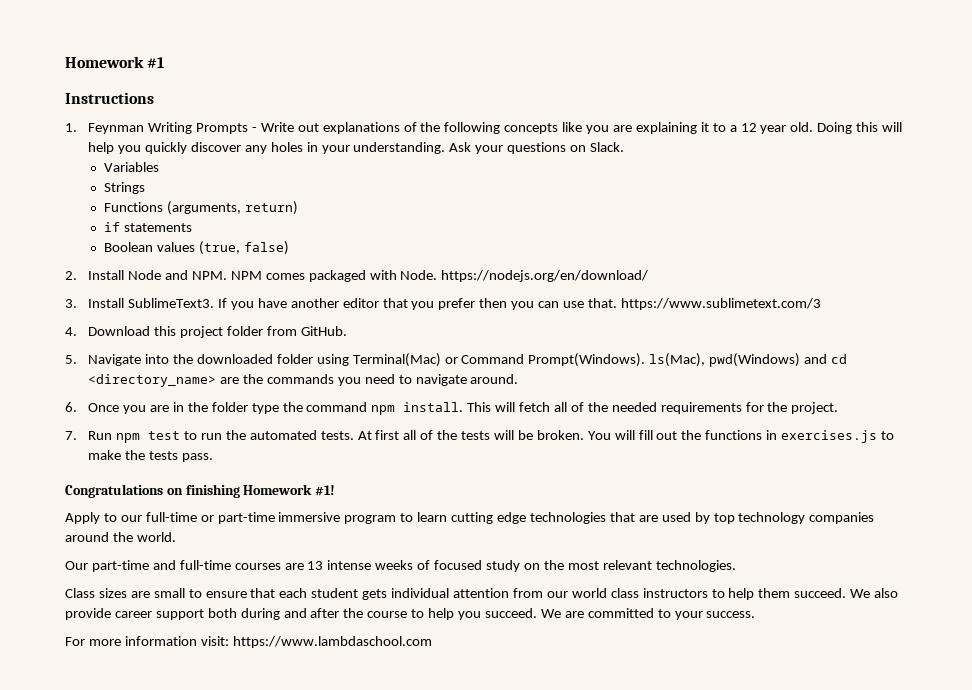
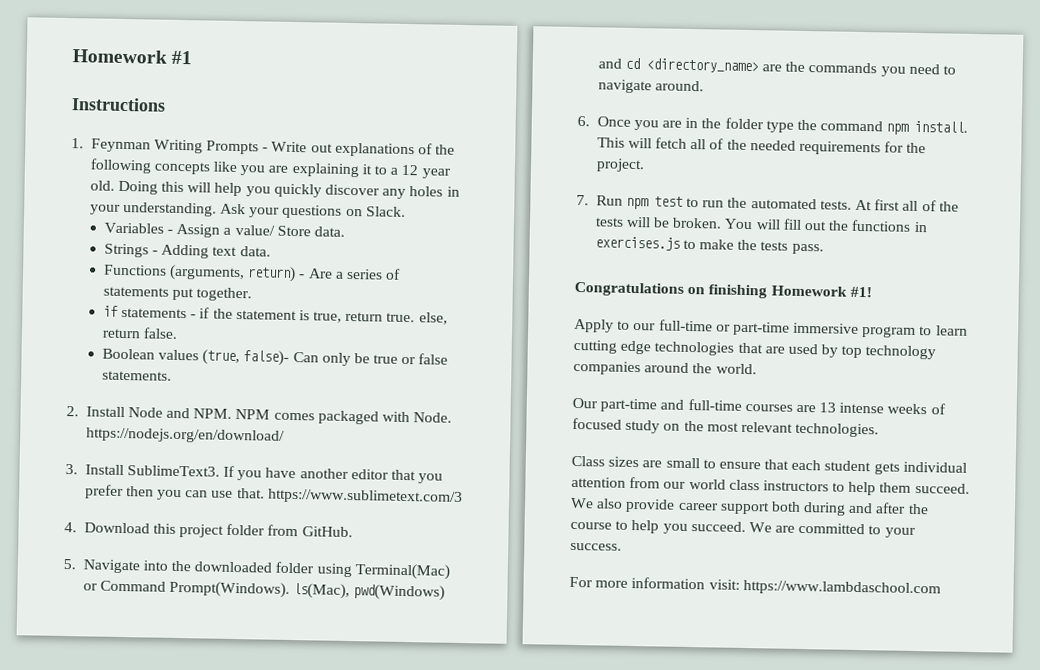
[104,182,146,194] [104,201,298,215] [104,222,192,232] [104,241,289,255] // Strings // Functions (arguments, return) // if statements // Boolean values (true, false) -> [166,223,345,238] [103,243,271,259] [102,264,402,283] [102,286,253,302] [102,305,448,325] [101,327,178,339] [101,348,449,367] [101,370,172,381] - Assign a value/ Store data. // Strings - Adding text data. // Functions (arguments, return) - Are a series of statements put together. // if statements - if the statement is true, return true. else, return false. // Boolean values (true, false)- Can only be true or false statements.

